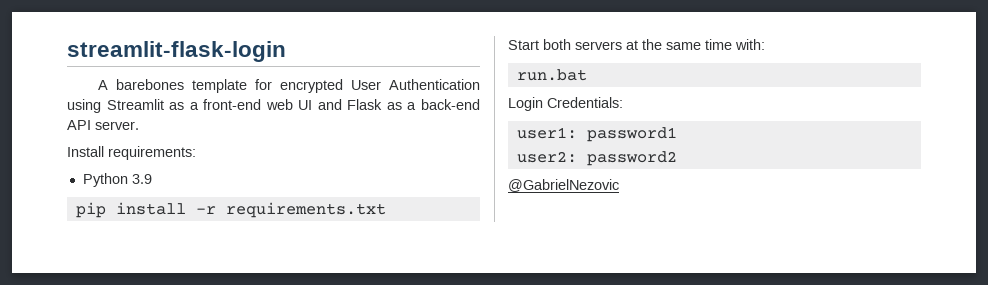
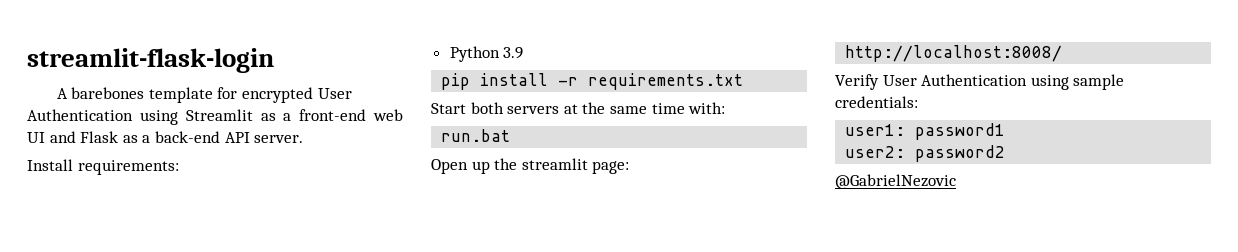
[508,97,623,111] Login Credentials: -> [431,158,630,174] [845,45,1063,62] [835,74,1125,90] [835,96,918,108] Open up the streamlit page: // http://localhost:8008/ // Verify User Authentication using sample credentials:

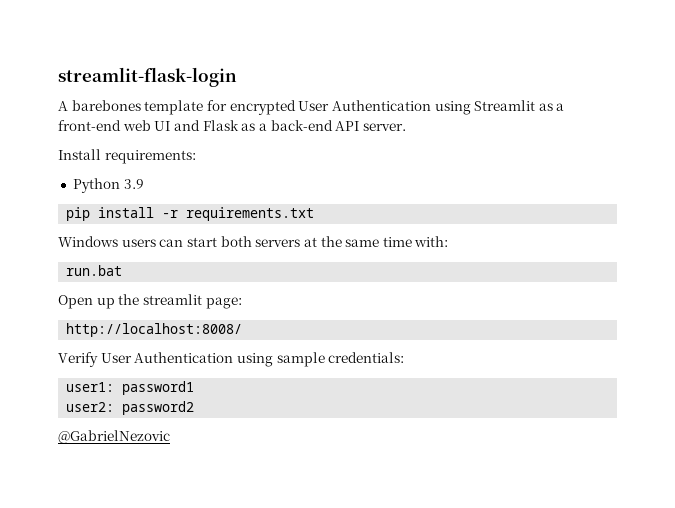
[431,103,466,114] Start -> [58,236,217,247] Windows users can start

